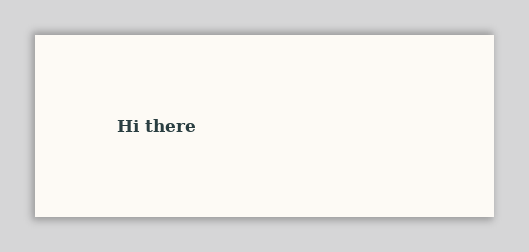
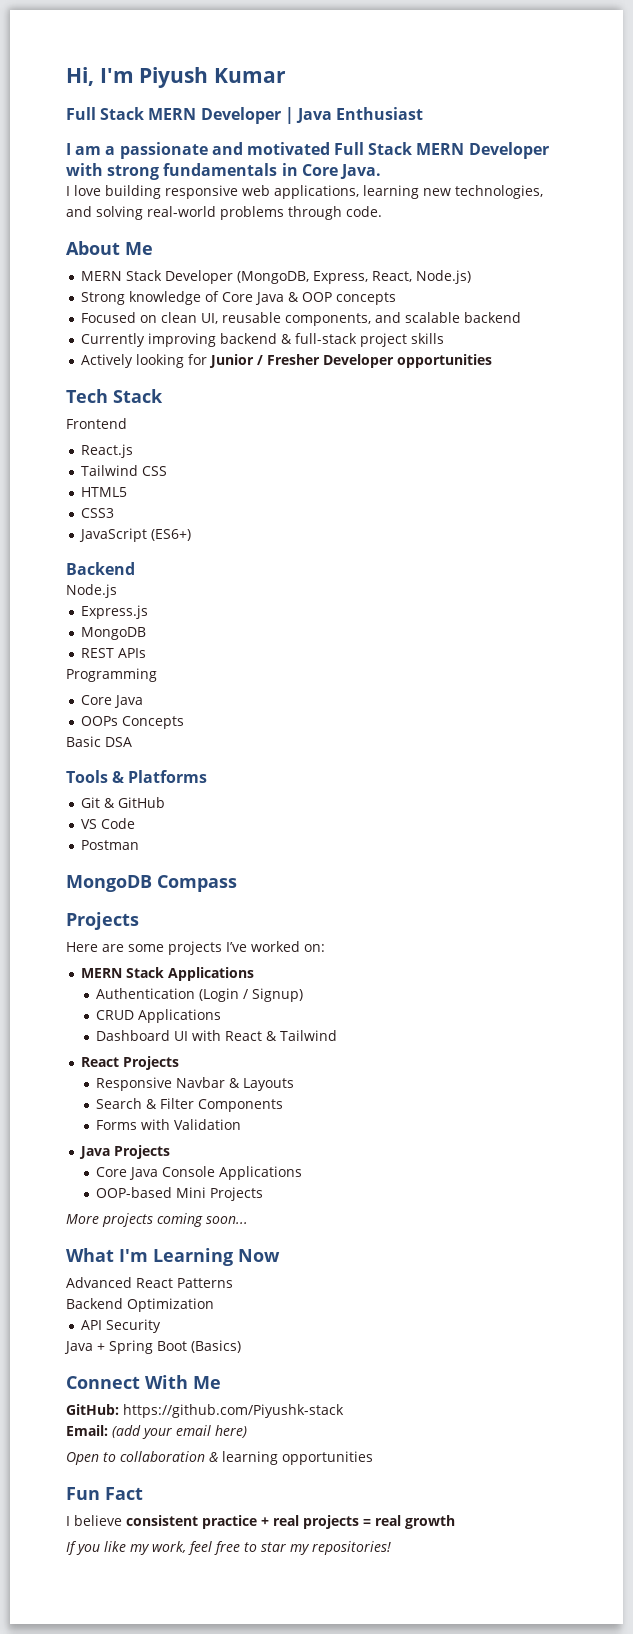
[117,119,196,132] Hi there -> [66,67,286,88] [66,107,424,124] [66,142,549,159] [66,163,381,180] [66,185,543,199] [66,206,382,220] [66,241,153,255] [80,270,471,284] [80,291,396,305] [80,312,521,326] [80,333,444,347] [80,354,492,368] [66,389,163,403] [66,418,127,429] [80,444,133,458] [80,465,167,476] [80,487,127,497] [80,508,114,518] [78,528,191,542] [66,562,135,575] [66,584,117,598] [80,605,148,619] [80,627,146,640] [80,648,146,658] [66,668,157,682] [80,695,143,708] [80,716,184,729] [66,736,132,747] [66,770,208,783] [80,797,165,808] [80,818,135,829] [80,840,139,850] [66,875,237,892] [66,912,139,930] [66,941,325,955] [80,967,254,981] [95,988,303,1002] [95,1009,221,1023] [95,1030,337,1041] [80,1056,179,1070] [95,1077,294,1091] [95,1098,283,1112] [95,1119,241,1130] [78,1145,170,1159] [95,1166,302,1180] [95,1187,263,1201] [66,1213,248,1227] [66,1248,280,1266] [66,1277,233,1288] [66,1298,214,1312] [80,1319,161,1333] [64,1340,241,1354] [66,1375,221,1389] [66,1404,344,1418] [66,1425,247,1439] [66,1451,373,1465] [66,1487,143,1500] [66,1515,455,1529] [66,1541,391,1555] Hi, I'm Piyush Kumar // Full Stack MERN Developer | Java Enthusiast // I am a passionate and motivated Full Stack MERN Developer with strong fundamentals in Core Java. // I love building responsive web applications, learning new technologies, and solving real-world problems through code. // About Me // MERN Stack Developer (MongoDB, Express, React, Node.js) // Strong knowledge of Core Java & OOP concepts // Focused on clean UI, reusable components, and scalable backend // Currently improving backend & full-stack project skills // Actively looking for Junior / Fresher Developer opportunities // Tech Stack // Frontend // React.js // Tailwind CSS // HTML5 // CSS3 // JavaScript (ES6+) // Backend // Node.js // Express.js // MongoDB // REST APIs // Programming // Core Java // OOPs Concepts // Basic DSA // Tools & Platforms // Git & GitHub // VS Code // Postman // MongoDB Compass // Projects // Here are some projects I’ve worked on: // MERN Stack Applications // Authentication (Login / Signup) // CRUD Applications // Dashboard UI with React & Tailwind // React Projects // Responsive Navbar & Layouts // Search & Filter Components // Forms with Validation // Java Projects // Core Java Console Applications // OOP-based Mini Projects // More projects coming soon... // What I'm Learning Now // Advanced React Patterns // Backend Optimization // API Security // Java + Spring Boot (Basics) // Connect With Me // GitHub: https://github.com/Piyushk-stack // Email: (add your email here) // Open to collaboration & learning opportunities // Fun Fact // I believe consistent practice + real projects = real growth // If you like my work, feel free to star my repositories!

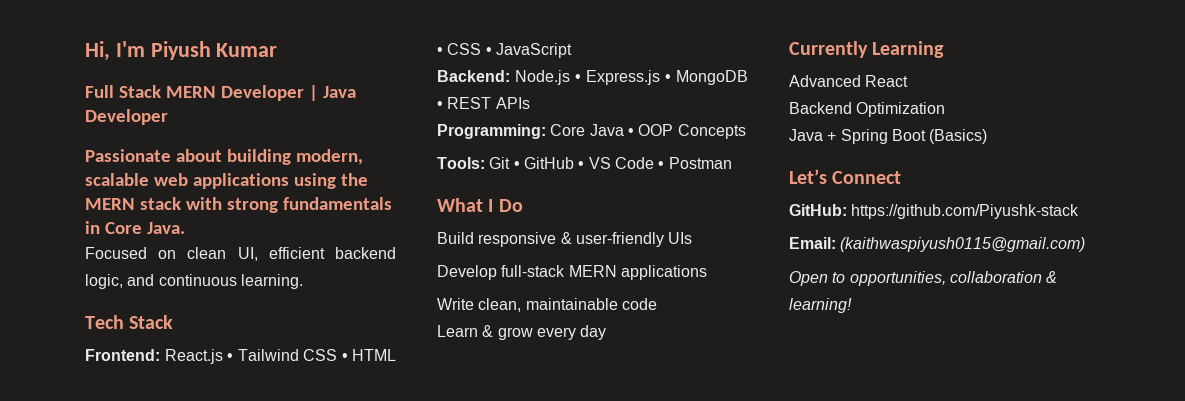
[336,107,424,120] [66,142,549,159] Enthusiast // I am a passionate and motivated Full Stack MERN Developer -> [85,109,168,125] [85,149,363,165] [85,173,368,189] [85,197,181,210] Developer // Passionate about building modern, scalable web applications using the MERN stack
[66,185,543,199] [66,206,382,220] [66,241,153,255] [80,270,471,284] [80,291,396,305] [80,312,521,326] [80,333,444,347] [80,354,492,368] I love building responsive web applications, learning new technologies, and solving real-world problems through code. // About Me // MERN Stack Developer (MongoDB, Express, React, Node.js) // Strong knowledge of Core Java & OOP concepts // Focused on clean UI, reusable components, and scalable backend // Currently improving backend & full-stack project skills // Actively looking for Junior / Fresher Developer opportunities -> [85,247,396,261] [85,274,303,289] Focused on clean UI, efficient backend logic, and continuous learning.
[66,418,127,429] Frontend // -> [85,349,160,361] Frontend:
(133, 451) // -> [227,353,233,361] •
[80,487,127,497] [80,508,114,518] [78,528,191,542] [66,562,135,575] // HTML5 // CSS3 // JavaScript (ES6+) // Backend // -> [341,349,396,361] [437,43,572,58] [437,70,510,82] • HTML • CSS • JavaScript // Backend:
(117, 591) // -> [575,74,581,82] •
[80,627,146,640] // MongoDB // -> [665,70,748,85] [437,101,443,109] • MongoDB •
[66,668,157,682] [80,695,143,708] [80,716,118,726] Programming // Core Java // OOPs -> [437,124,674,139] Programming: Core Java • OOP
[66,736,132,747] [66,770,208,783] [80,797,115,808] Basic DSA // Tools & Platforms // Git & -> [437,157,520,169] Tools: Git •
(165, 802) // -> [578,161,585,169] •
(135, 823) // -> [658,161,665,169] •
[66,875,237,892] [66,912,139,930] [66,941,325,955] [80,967,254,981] [95,988,303,1002] [95,1009,221,1023] [95,1030,337,1041] [80,1056,179,1070] [95,1077,294,1091] [95,1098,283,1112] [95,1119,241,1130] [78,1145,170,1159] [95,1166,302,1180] [95,1187,263,1201] [66,1213,248,1227] [66,1248,148,1262] MongoDB Compass // Projects // Here are some projects I’ve worked on: // MERN Stack Applications // Authentication (Login / Signup) // CRUD Applications // Dashboard UI with React & Tailwind // React Projects // Responsive Navbar & Layouts // Search & Filter Components // Forms with Validation // Java Projects // Core Java Console Applications // OOP-based Mini Projects // More projects coming soon... // What I'm -> [437,198,523,212] [437,232,693,247] [437,265,707,280] [437,298,657,312] [437,325,607,340] [789,41,868,58] What I Do // Build responsive & user-friendly UIs // Develop full-stack MERN applications // Write clean, maintainable code // Learn & grow every day // Currently
[238,1249,280,1262] Now -> (945, 49) none
[177,1278,233,1288] Patterns -> (909, 81) none
[80,1319,161,1333] // API Security -> (946, 109) none
(241, 1346) none -> [789,169,827,184] Let’s
[145,1375,221,1389] With Me -> (902, 177) none
[112,1425,247,1439] (add your email here) -> [840,237,1086,252] (kaithwaspiyush0115@gmail.com)
(116, 1457) none -> [849,271,946,286] opportunities,
[222,1451,373,1465] [66,1487,143,1500] [66,1515,455,1529] [66,1541,391,1555] learning opportunities // Fun Fact // I believe consistent practice + real projects = real growth // If you like my work, feel free to star my repositories! -> [789,298,852,313] learning!

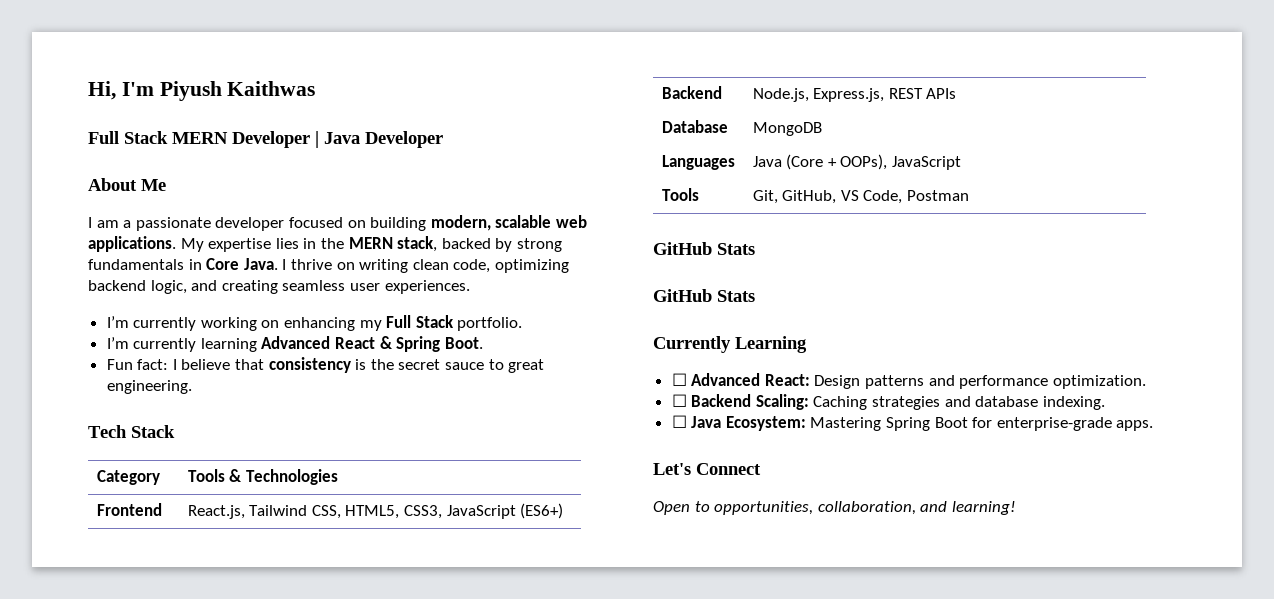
[216,43,278,57] Kumar -> [227,81,316,96] Kaithwas
[85,149,363,165] [85,173,368,189] [85,197,222,210] Passionate about building modern, scalable web applications using the MERN stack with -> [88,178,166,191] [88,215,587,231] [88,236,513,252] About Me // I am a passionate developer focused on building modern, scalable web applications. My expertise lies in the MERN stack, backed by
[85,247,396,261] [85,274,303,289] [85,315,174,329] [85,349,396,364] [437,43,572,58] [437,70,748,85] [437,97,530,109] [437,124,746,139] [437,157,732,169] [437,198,523,212] [437,232,693,247] [437,265,707,280] [437,298,657,312] [437,325,607,340] [789,41,945,58] [789,75,909,87] [789,102,946,117] [789,129,988,144] [789,169,902,184] [789,204,1080,219] [789,237,1086,252] // Focused on clean UI, efficient backend logic, and continuous learning. // Tech Stack // Frontend: React.js • Tailwind CSS • HTML • CSS • JavaScript // Backend: Node.js • Express.js • MongoDB • REST APIs // Programming: Core Java • OOP Concepts // Tools: Git • GitHub • VS Code • Postman // What I Do // Build responsive & user-friendly UIs // Develop full-stack MERN applications // Write clean, maintainable code // Learn & grow every day // Currently Learning // Advanced React // Backend Optimization // Java + Spring Boot (Basics) // Let’s Connect // GitHub: https://github.com/Piyushk-stack // Email: (kaithwaspiyush0115@gmail.com) -> [282,259,569,273] [88,280,470,294] [106,315,523,331] [106,336,483,352] [106,357,545,373] [106,380,192,394] [88,425,175,438] [96,470,160,485] [187,469,338,485] [96,503,162,516] [187,503,564,519] [661,86,722,99] [752,88,957,102] [661,120,728,133] [752,122,822,136] [661,155,735,170] [752,154,961,170] [661,188,699,201] [752,190,969,204] [653,242,755,255] [653,289,755,302] [653,336,807,353] [671,373,1146,389] [671,394,1105,410] [671,415,1154,431] [653,463,761,475] I thrive on writing clean code, optimizing backend logic, and creating seamless user experiences. // I’m currently working on enhancing my Full Stack portfolio. // I’m currently learning Advanced React & Spring Boot. // Fun fact: I believe that consistency is the secret sauce to great engineering. // Tech Stack // Category | Tools & Technologies // Frontend | React.js, Tailwind CSS, HTML5, CSS3, JavaScript (ES6+) // Backend | Node.js, Express.js, REST APIs // Database | MongoDB // Languages | Java (Core + OOPs), JavaScript // Tools | Git, GitHub, VS Code, Postman // GitHub Stats // GitHub Stats // Currently Learning // ☐ Advanced React: Design patterns and performance optimization. // ☐ Backend Scaling: Caching strategies and database indexing. // ☐ Java Ecosystem: Mastering Spring Boot for enterprise-grade apps. // Let's Connect
[949,271,1058,283] collaboration & -> [817,501,948,515] collaboration, and

